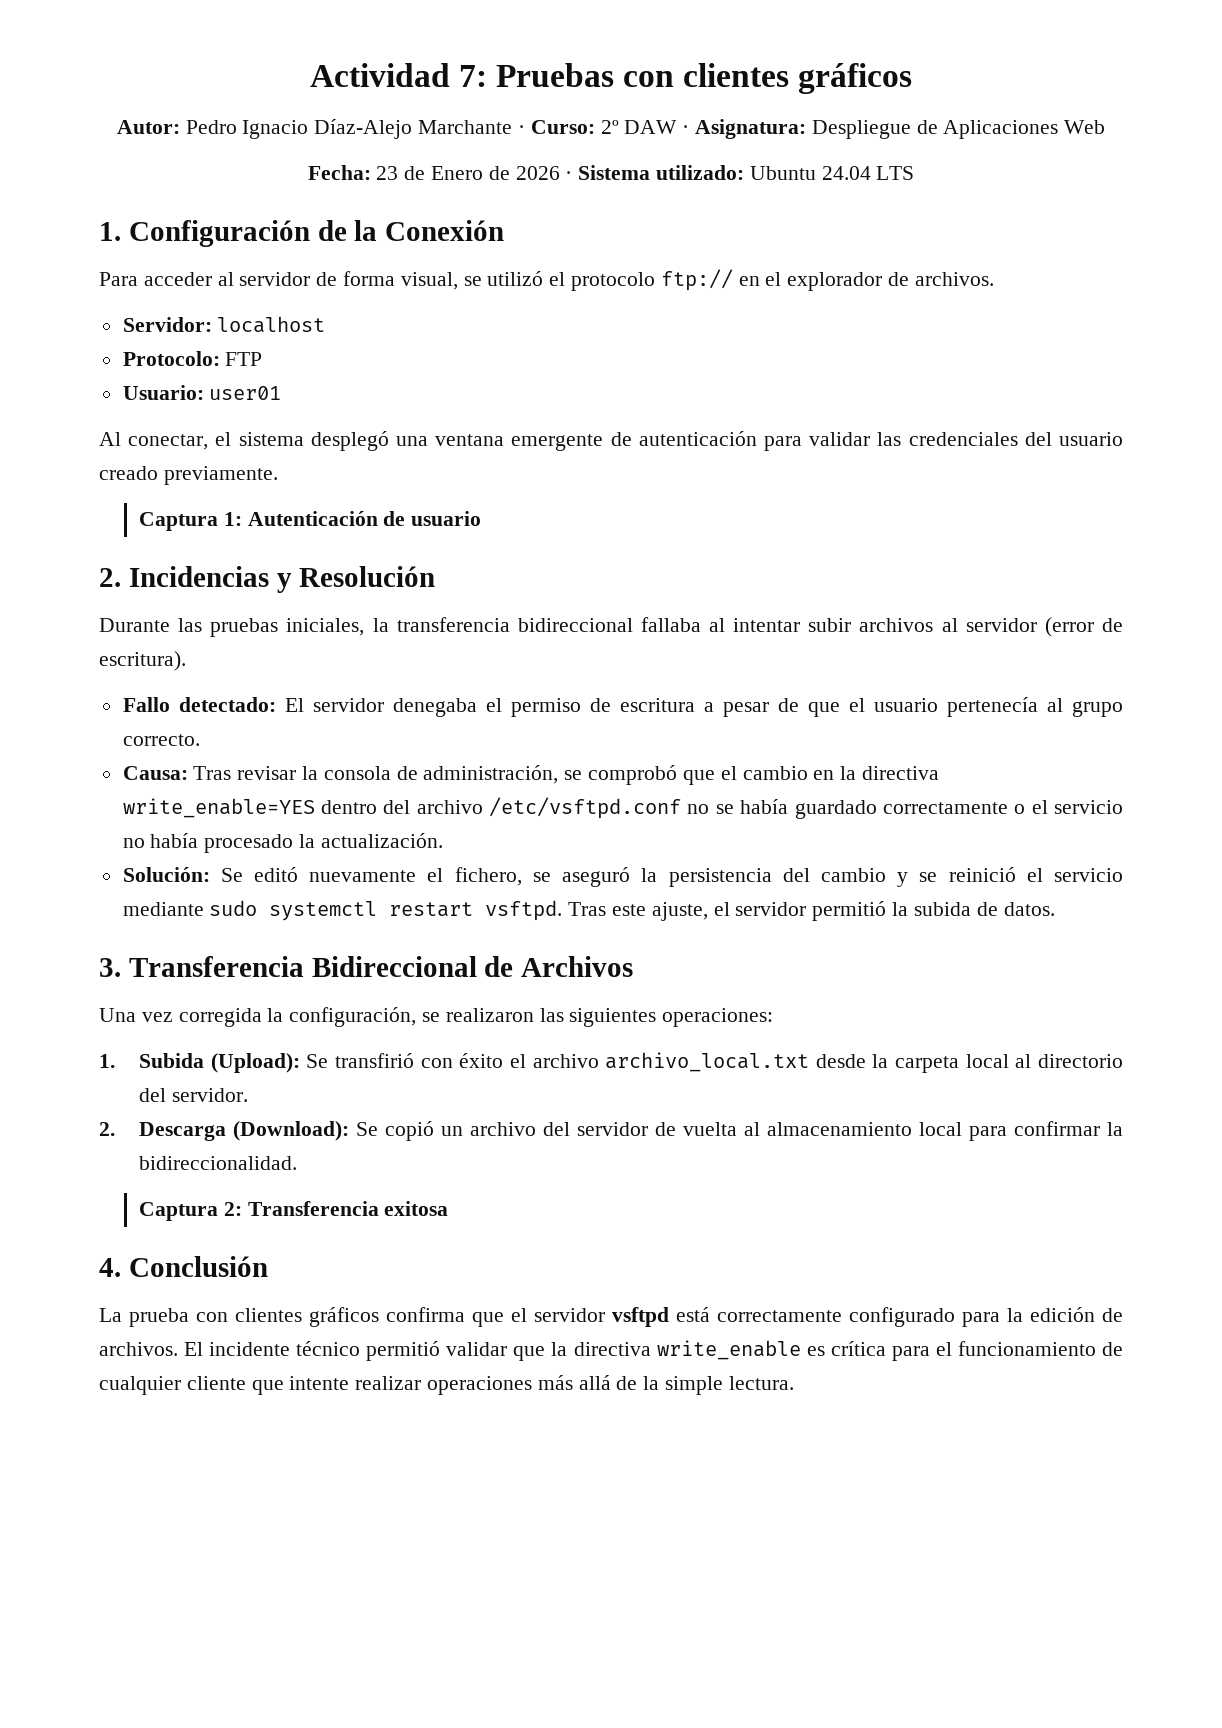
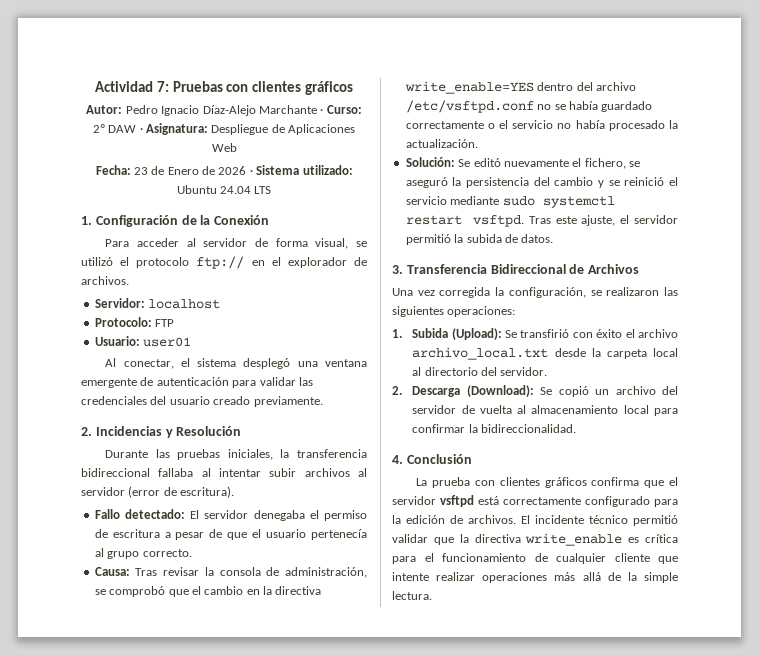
[139,511,482,531] // Captura 1: Autenticación de usuario -> (323, 401) none
[139,1201,449,1221] // Captura 2: Transferencia exitosa -> (577, 428) none

